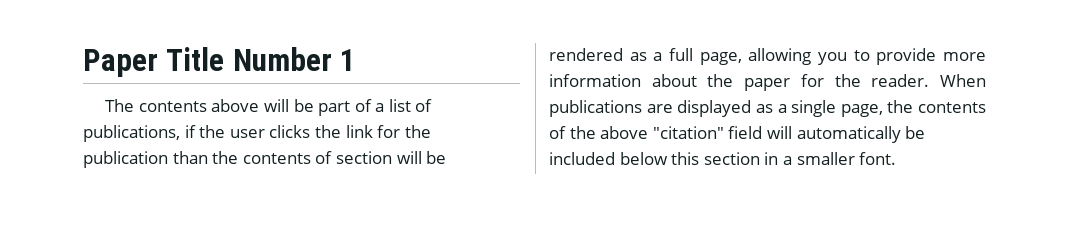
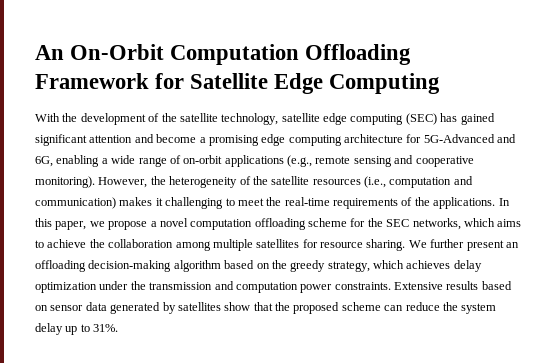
[83,47,357,77] [105,99,433,116] [83,125,431,142] [83,151,447,168] [549,48,986,65] [549,74,986,91] [549,100,986,117] [549,126,926,143] [549,152,897,165] Paper Title Number 1 // The contents above will be part of a list of publications, if the user clicks the link for the publication than the contents of section will be rendered as a full page, allowing you to provide more information about the paper for the reader. When publications are displayed as a single page, the contents of the above "citation" field will automatically be included below this section in a smaller font. -> [35,44,412,65] [35,73,441,94] [35,113,495,125] [35,134,517,146] [35,155,474,167] [35,176,473,188] [35,197,510,209] [35,218,522,230] [35,239,519,251] [35,260,482,272] [35,281,512,293] [35,302,497,314] [35,323,119,335] An On-Orbit Computation Offloading Framework for Satellite Edge Computing // With the development of the satellite technology, satellite edge computing (SEC) has gained significant attention and become a promising edge computing architecture for 5G-Advanced and 6G, enabling a wide range of on-orbit applications (e.g., remote sensing and cooperative monitoring). However, the heterogeneity of the satellite resources (i.e., computation and communication) makes it challenging to meet the real-time requirements of the applications. In this paper, we propose a novel computation offloading scheme for the SEC networks, which aims to achieve the collaboration among multiple satellites for resource sharing. We further present an offloading decision-making algorithm based on the greedy strategy, which achieves delay optimization under the transmission and computation power constraints. Extensive results based on sensor data generated by satellites show that the proposed scheme can reduce the system delay up to 31%.

